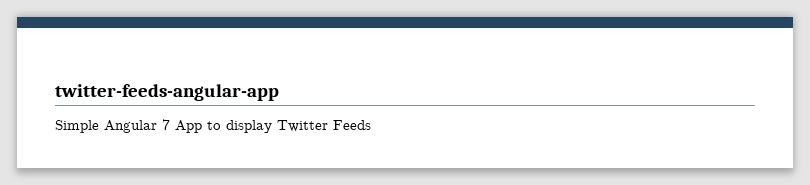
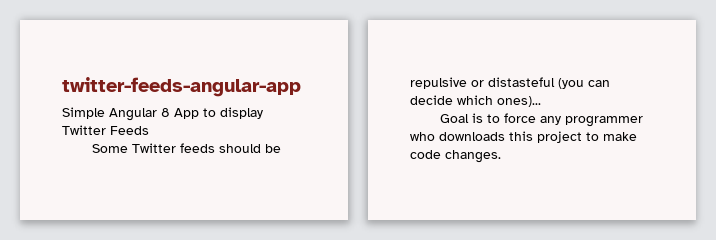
[162,119,170,130] 7 -> [161,108,170,117] 8
(371, 125) none -> [91,143,281,153] [410,77,610,89] [410,95,541,107] [439,113,643,127] [410,131,637,143] [410,150,501,163] // Some Twitter feeds should be repulsive or distasteful (you can decide which ones)... // Goal is to force any programmer who downloads this project to make code changes.

